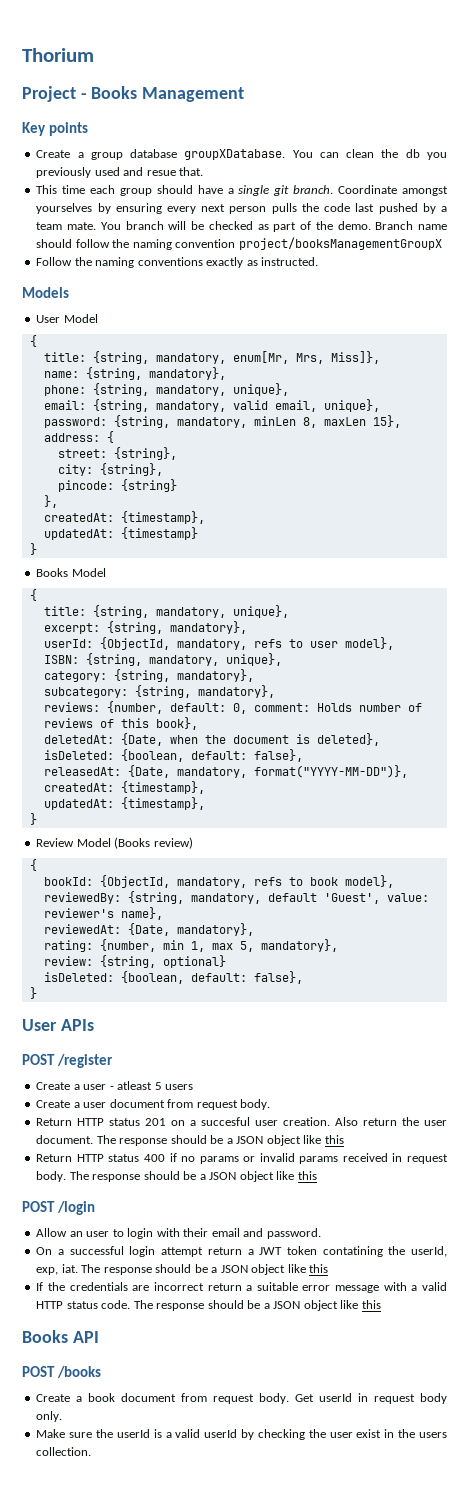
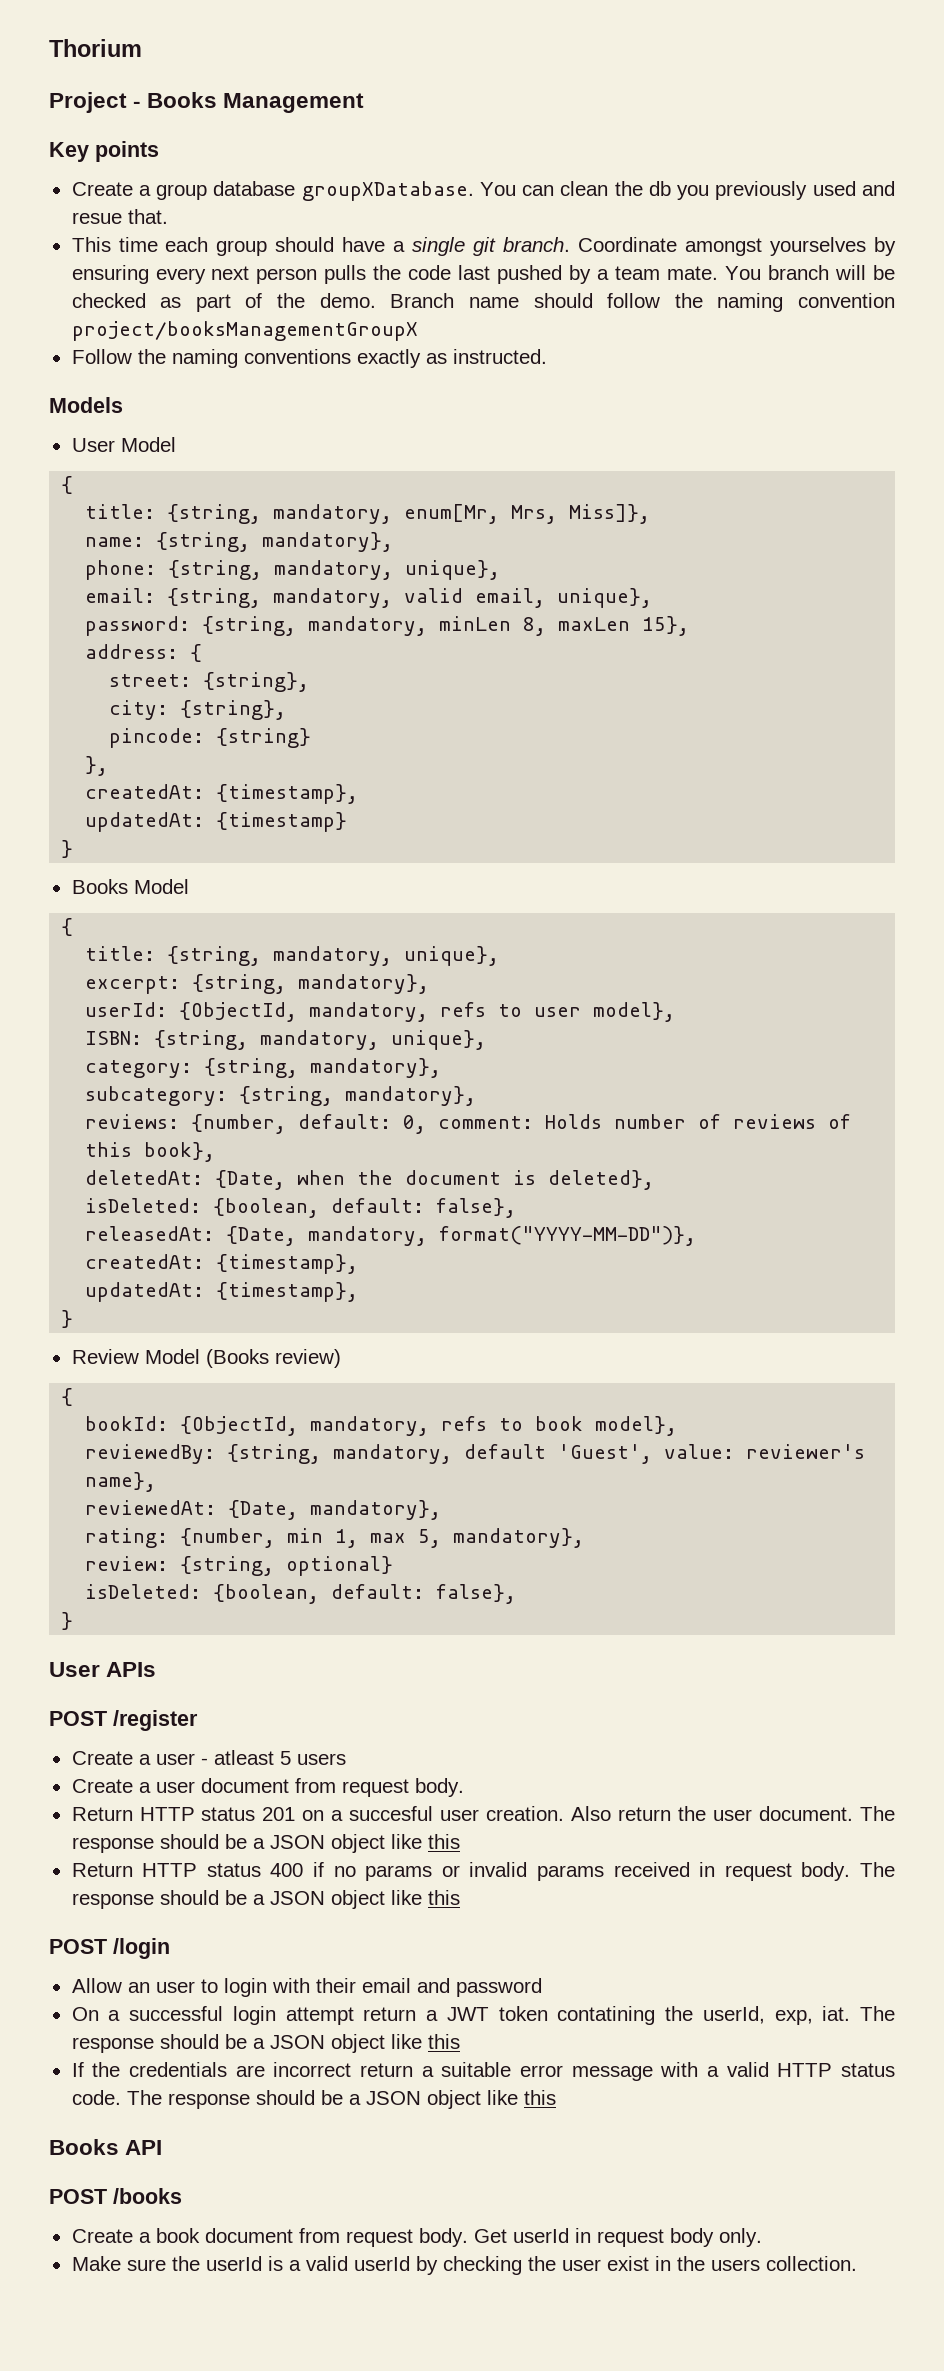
[266,1228,321,1239] password. -> [455,1978,542,1997] password

